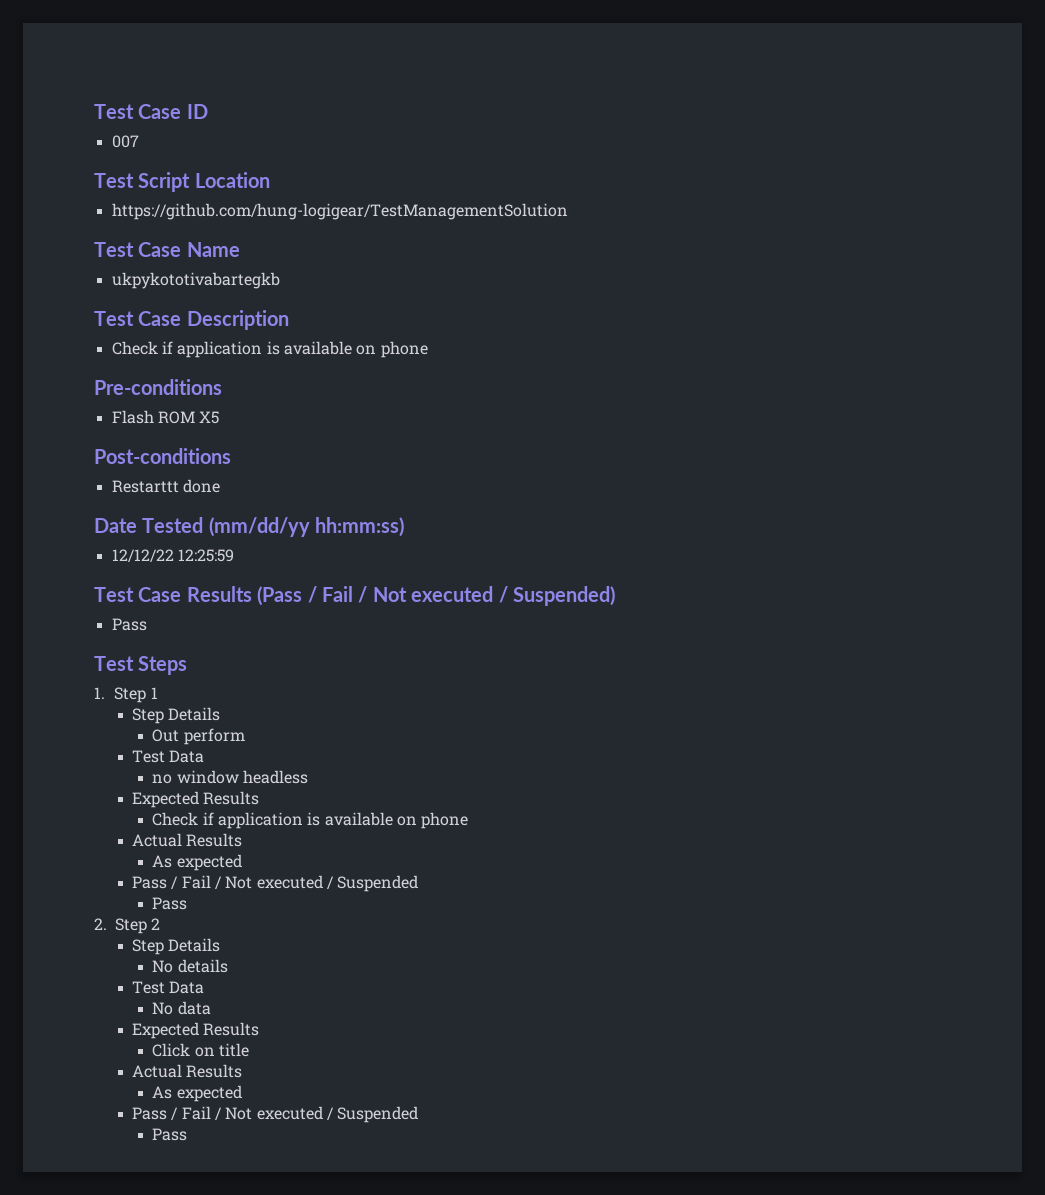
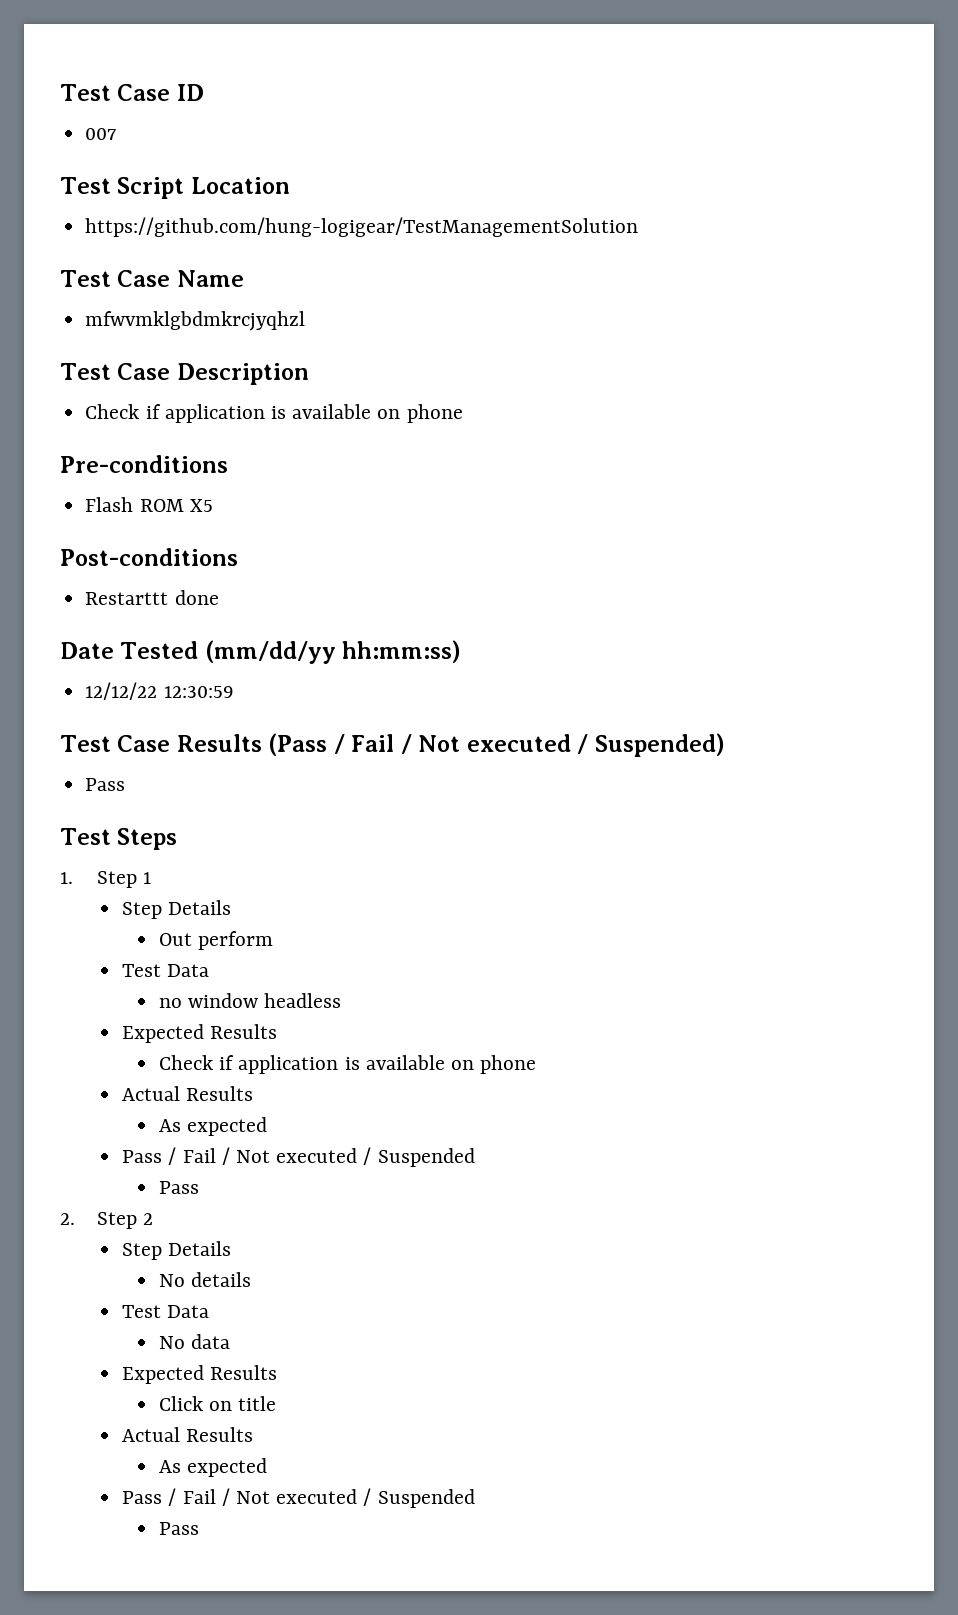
[111,272,280,289] ukpykototivabartegkb -> [85,311,306,331] mfwvmklgbdmkrcjyqhzl
[177,549,234,562] 12:25:59 -> [163,686,234,698] 12:30:59

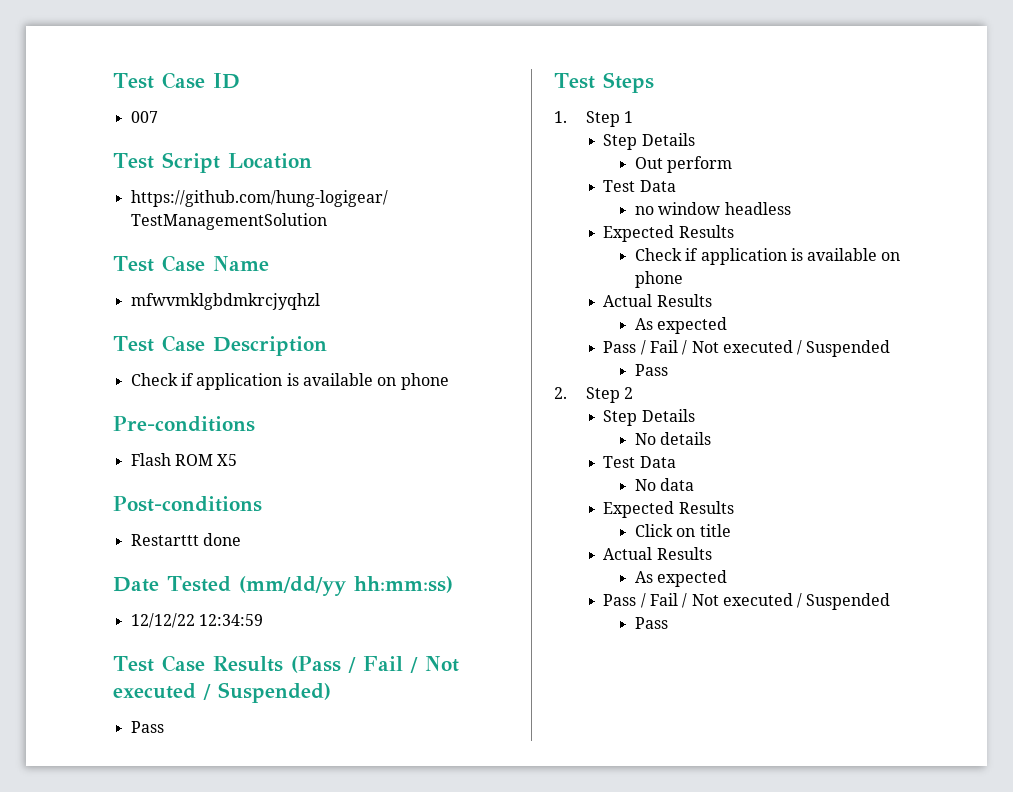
[163,686,234,698] 12:30:59 -> [198,614,263,626] 12:34:59

